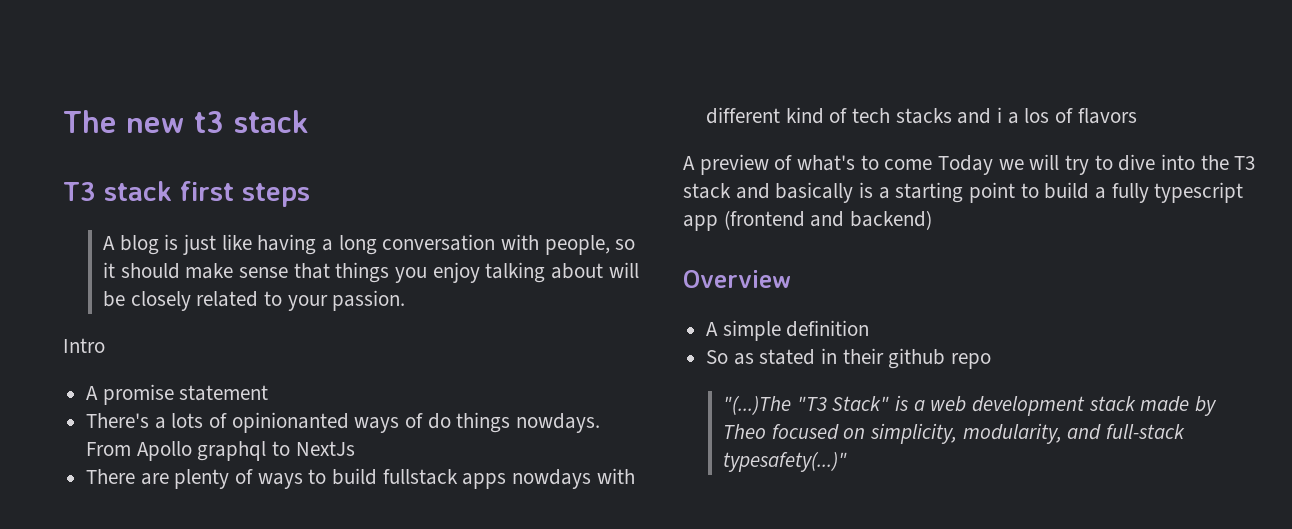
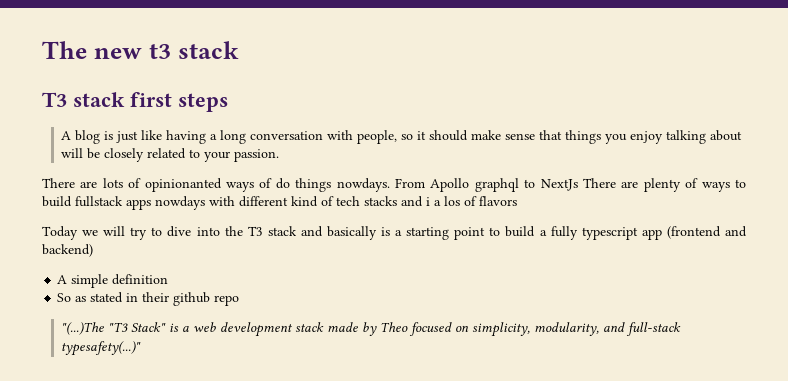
[63,338,105,353] [86,384,269,405] [86,413,166,429] Intro // A promise statement // There's a -> [42,178,98,188] There are
(355, 448) // -> (578, 185) none
[683,154,933,175] A preview of what's to come -> (517, 201) none
[683,270,791,288] // Overview -> (93, 250) none

